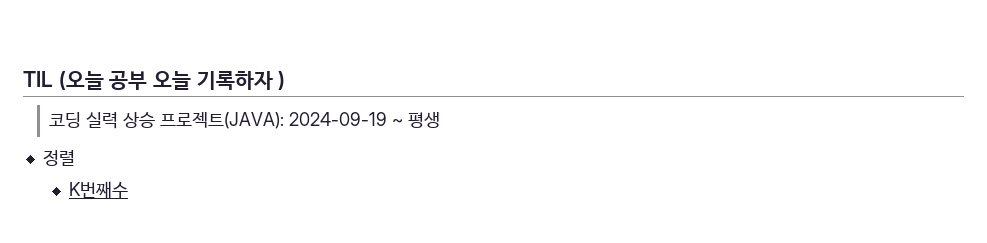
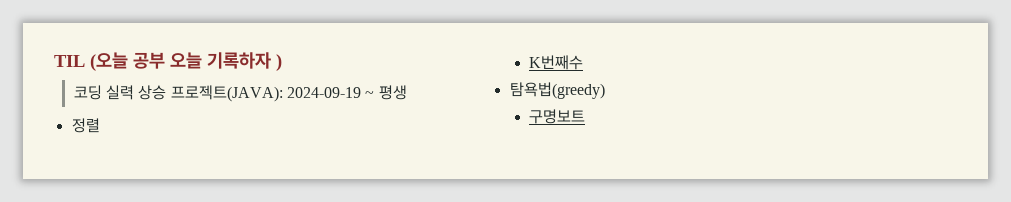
(129, 189) none -> [509,82,605,99] [529,109,586,124] // 탐욕법(greedy) // 구명보트

